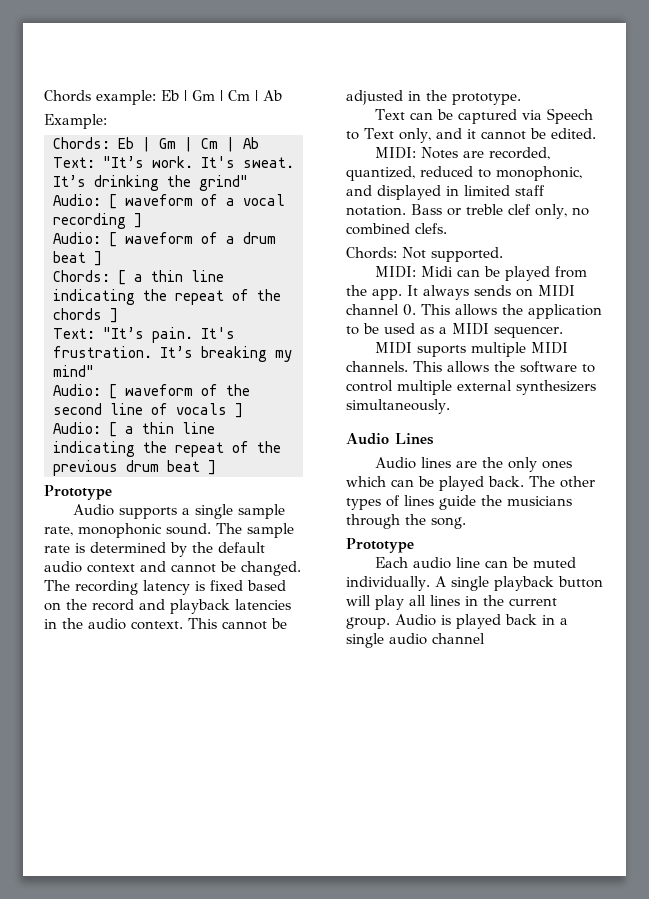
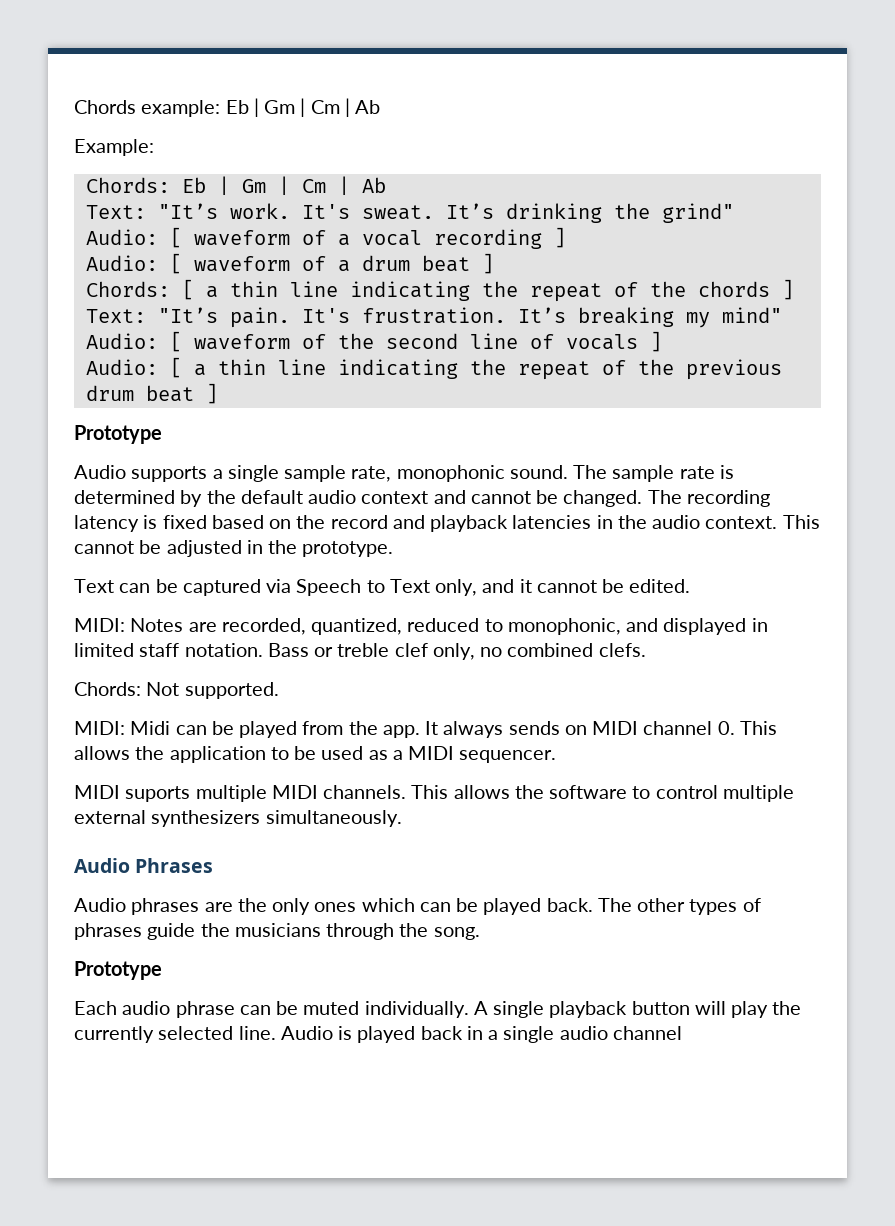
[395,433,434,445] [375,457,452,469] Lines // Audio lines -> [135,858,214,873] [74,898,200,915] Phrases // Audio phrases
[404,495,434,506] lines -> [74,923,142,940] phrases
[456,557,481,568] line -> [175,1001,235,1018] phrase
[409,595,557,606] [346,617,390,629] all lines in the current group. -> [772,1001,802,1015] [74,1026,276,1043] the currently selected line.

